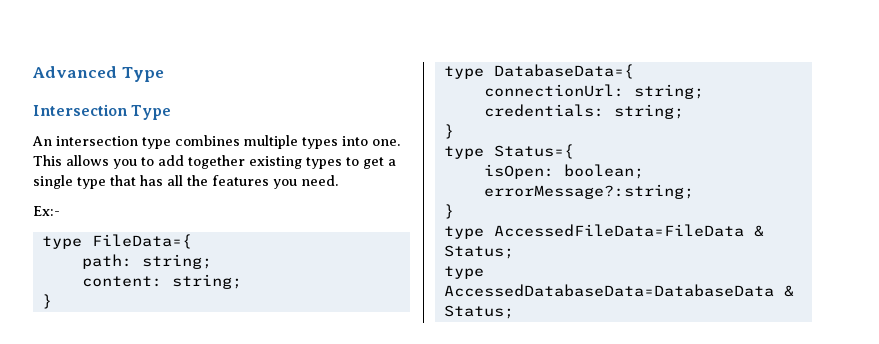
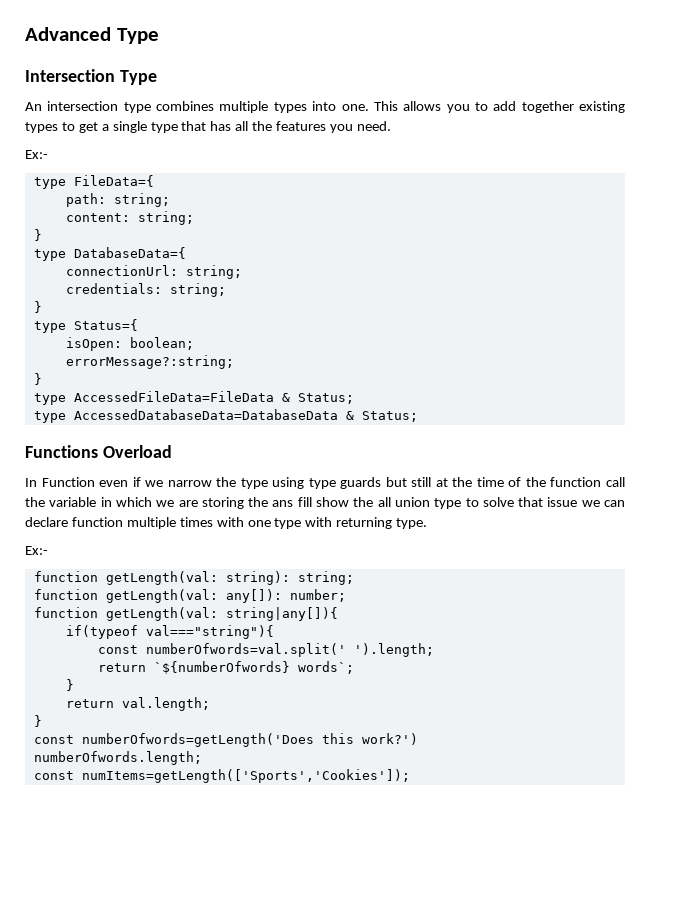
(514, 312) none -> [25,445,172,458] [25,477,626,489] [25,497,625,509] [25,517,428,529] [25,546,48,555] [33,571,354,585] [33,589,346,603] [33,607,338,621] [65,625,274,639] [97,643,434,657] [97,661,354,674] [65,679,74,691] [65,697,210,711] [33,715,42,727] [33,733,418,747] [33,751,202,765] [33,769,410,783] // Functions Overload // In Function even if we narrow the type using type guards but still at the time of the function call the variable in which we are storing the ans fill show the all union type to solve that issue we can declare function multiple times with one type with returning type. // Ex:- // function getLength(val: string): string; // function getLength(val: any[]): number; // function getLength(val: string|any[]){ // if(typeof val==="string"){ // const numberOfwords=val.split(' ').length; // return `${numberOfwords} words`; // } // return val.length; // } // const numberOfwords=getLength('Does this work?') // numberOfwords.length; // const numItems=getLength(['Sports','Cookies']);

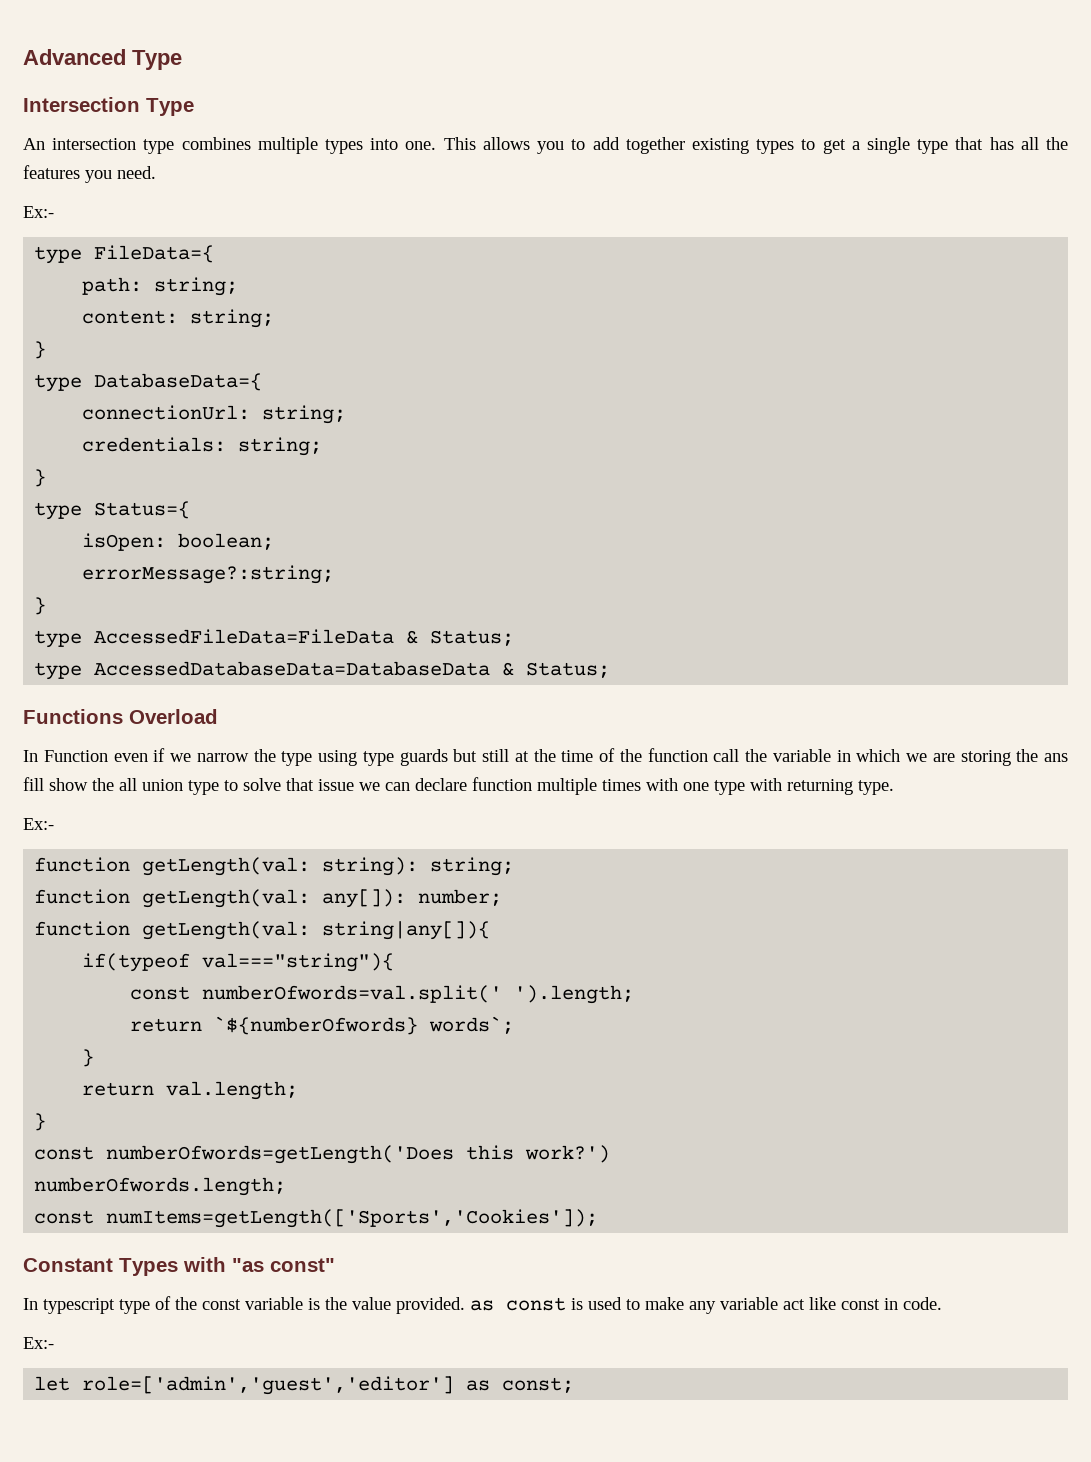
(410, 776) none -> [23,1257,335,1276] [23,1296,942,1314] [23,1337,54,1349] [34,1376,575,1395] // Constant Types with "as const" // In typescript type of the const variable is the value provided. as const is used to make any variable act like const in code. // Ex:- // let role=['admin','guest','editor'] as const;

